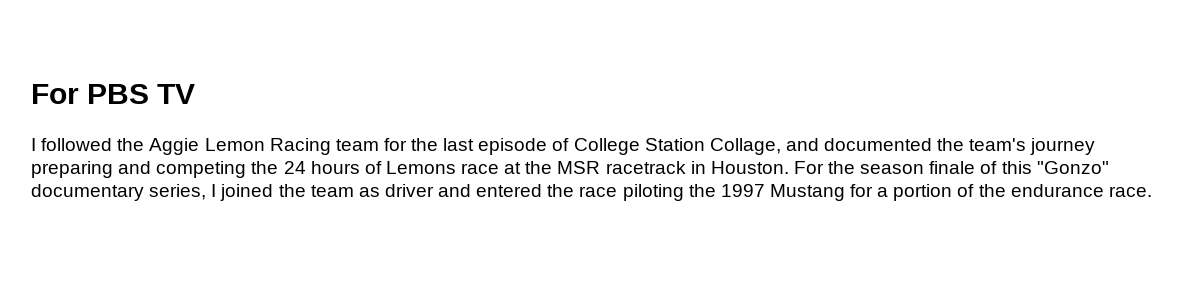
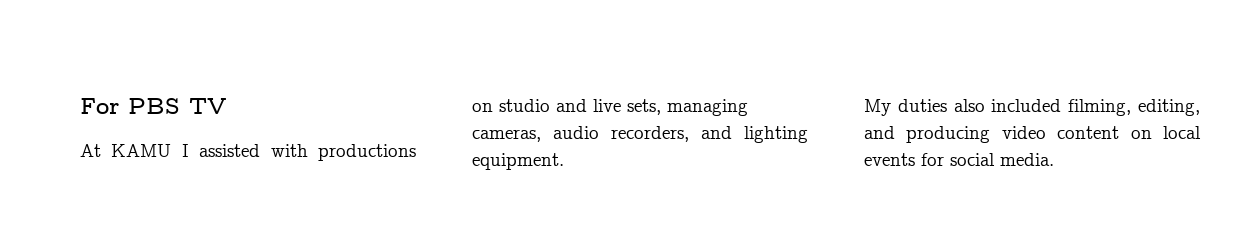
[31,138,1096,155] [31,161,1109,178] [31,184,1152,201] I followed the Aggie Lemon Racing team for the last episode of College Station Collage, and documented the team's journey preparing and competing the 24 hours of Lemons race at the MSR racetrack in Houston. For the season finale of this "Gonzo" documentary series, I joined the team as driver and entered the race piloting the 1997 Mustang for a portion of the endurance race. -> [80,144,416,161] [472,99,748,116] [472,126,808,143] [472,153,564,170] [864,99,1200,116] [864,126,1201,143] [864,153,1054,166] At KAMU I assisted with productions on studio and live sets, managing cameras, audio recorders, and lighting equipment. // My duties also included filming, editing, and producing video content on local events for social media.

